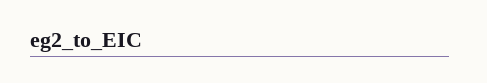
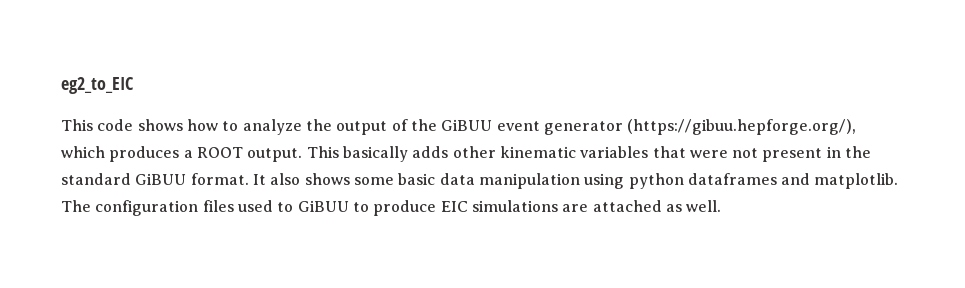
(142, 42) none -> [61,119,857,135] [61,146,872,162] [61,173,899,189] [61,200,722,216] // This code shows how to analyze the output of the GiBUU event generator (https://gibuu.hepforge.org/), which produces a ROOT output. This basically adds other kinematic variables that were not present in the standard GiBUU format. It also shows some basic data manipulation using python dataframes and matplotlib. The configuration files used to GiBUU to produce EIC simulations are attached as well.

